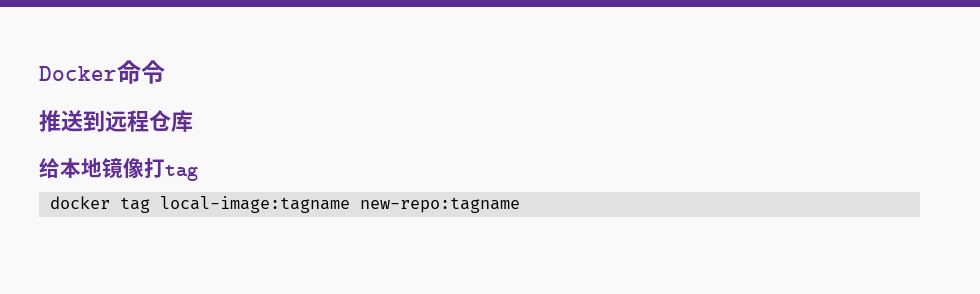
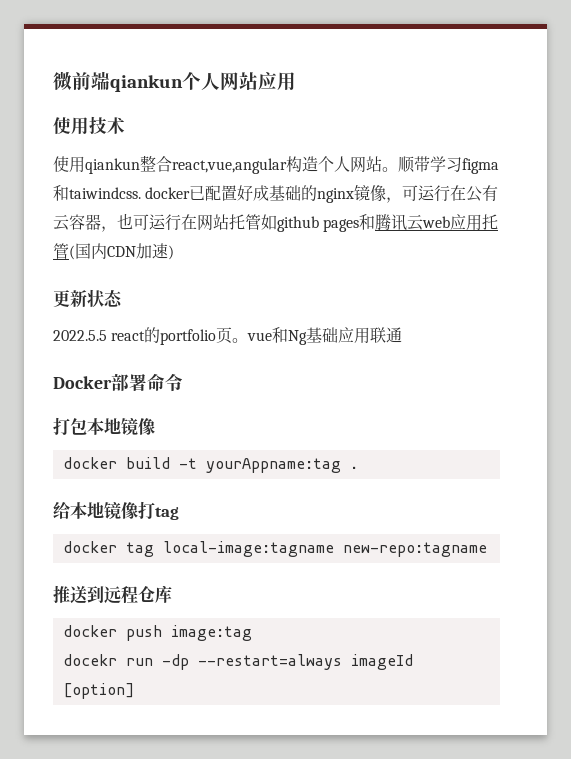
[39,60,165,84] [39,110,193,132] Docker命令 // 推送到远程仓库 -> [53,71,296,92] [53,116,125,135] [53,155,499,174] [53,184,499,203] [53,213,499,232] [53,243,174,260] [53,289,123,307] [53,327,403,345] [53,373,183,392] [53,417,155,435] [62,457,358,473] 微前端qiankun个人网站应用 // 使用技术 // 使用qiankun整合react,vue,angular构造个人网站。顺带学习figma和taiwindcss. docker已配置好成基础的nginx镜像，可运行在公有云容器，也可运行在网站托管如github pages和腾讯云web应用托管(国内CDN加速) // 更新状态 // 2022.5.5 react的portfolio页。vue和Ng基础应用联通 // Docker部署命令 // 打包本地镜像 // docker build -t yourAppname:tag .
(521, 205) none -> [53,585,172,604] [62,625,252,641] [62,654,413,670] [62,683,134,699] // 推送到远程仓库 // docker push image:tag // docekr run -dp --restart=always imageId [option]

